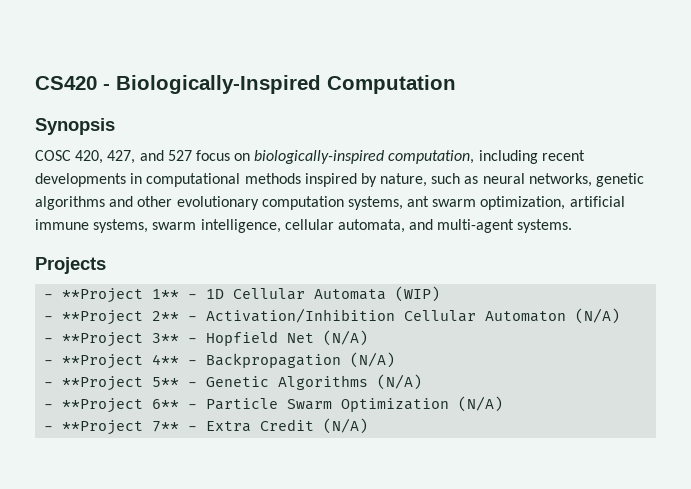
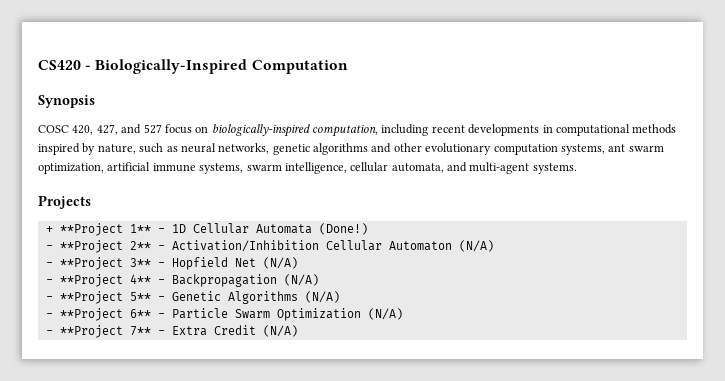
[44,294,54,299] - -> [45,226,53,233] +
[395,286,441,302] (WIP) -> [318,223,368,235] (Done!)

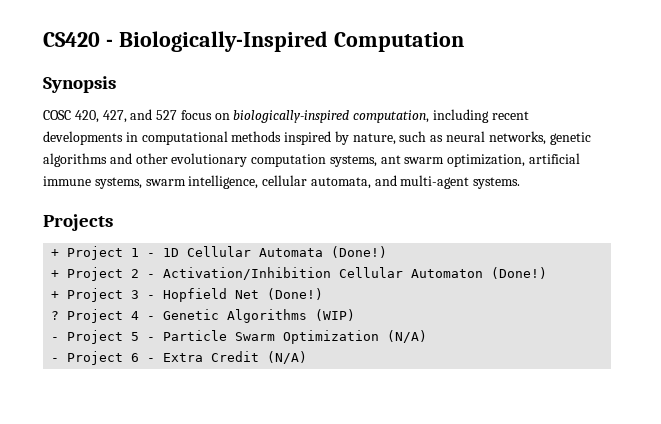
[59,223,151,236] **Project 1** -> [67,246,140,260] Project 1
[45,240,151,253] - **Project 2** -> [51,267,140,281] + Project 2
[458,240,494,252] [45,257,298,270] [45,274,319,287] [45,291,151,304] (N/A) // - **Project 3** - Hopfield Net (N/A) // - **Project 4** - Backpropagation (N/A) // - **Project 5** -> [491,267,548,279] [51,288,324,302] [51,309,140,323] (Done!) // + Project 3 - Hopfield Net (Done!) // ? Project 4
[304,291,340,303] [45,308,151,321] (N/A) // - **Project 6** -> [315,309,356,321] [51,330,140,344] (WIP) // - Project 5
[59,325,151,338] **Project 7** -> [67,351,140,365] Project 6

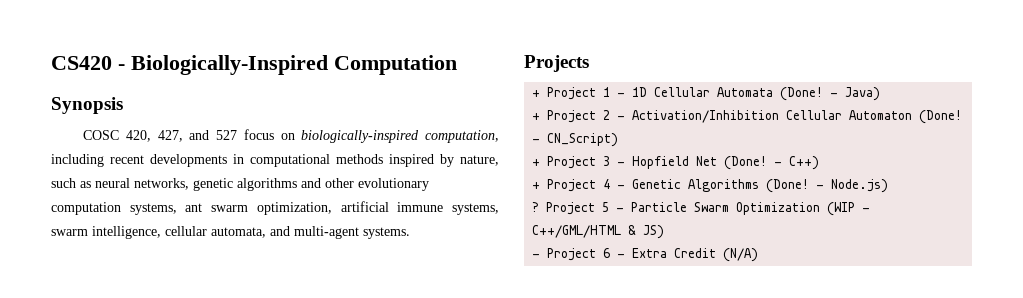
[331,246,388,258] (Done!) -> [780,87,881,101] (Done! - Java)
[491,267,548,279] (Done!) -> [919,110,963,124] [532,133,619,147] (Done! - CN_Script)
[267,288,324,300] [51,311,60,320] (Done!) // ? -> [724,156,820,170] [532,182,541,189] (Done! - C++) // +
[315,309,356,321] [51,337,60,341] (WIP) // - -> [766,179,889,193] [532,202,540,212] (Done! - Node.js) // ?
[387,330,428,343] (N/A) -> [827,202,871,216] [532,225,665,239] (WIP - C++/GML/HTML & JS)

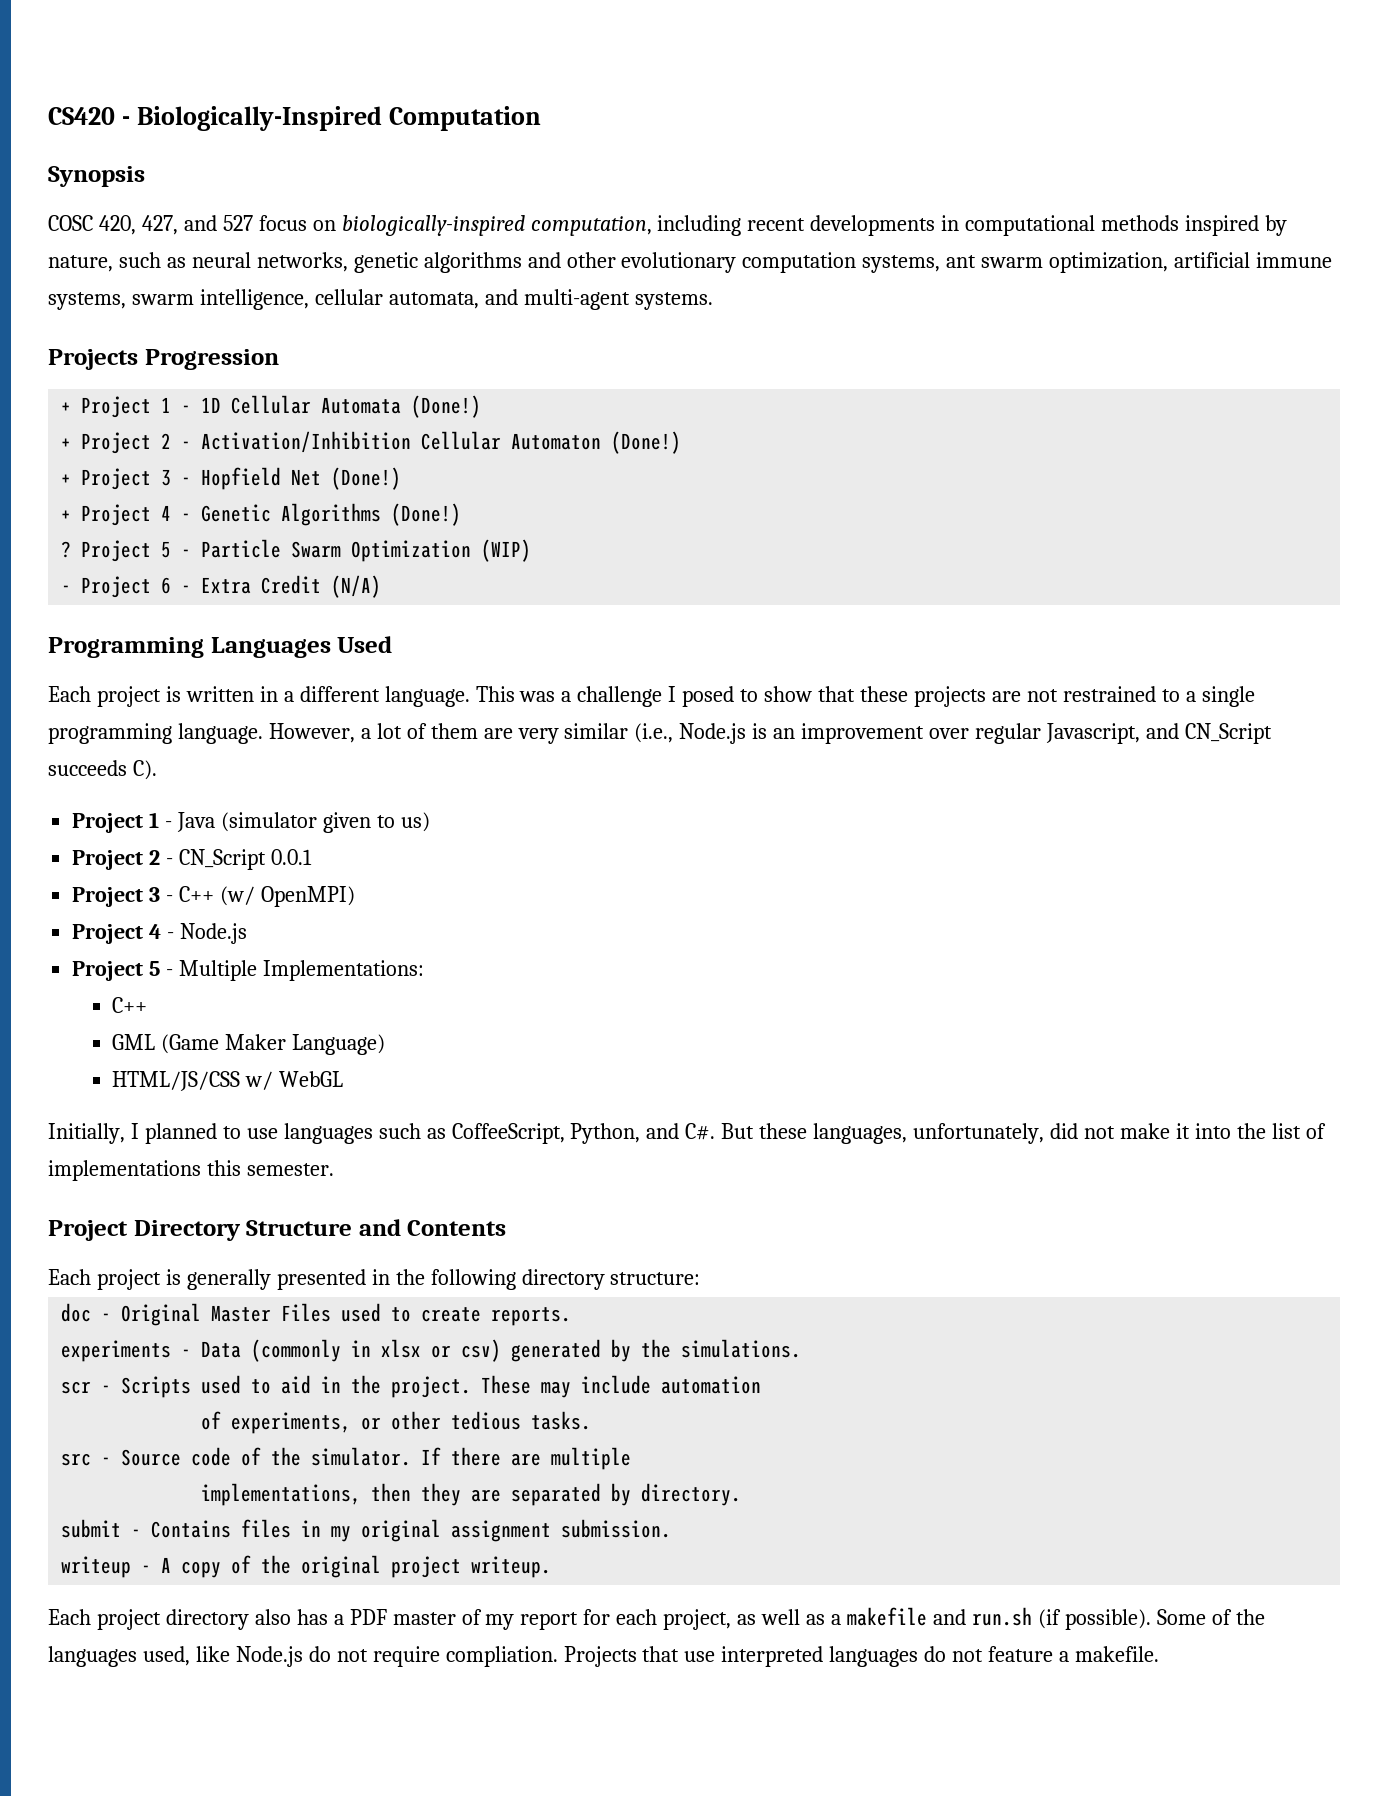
(589, 63) none -> [144,349,279,370] Progression
[780,87,881,101] (Done! - Java) -> [411,395,482,418] (Done!)
[919,110,963,124] [532,133,619,147] (Done! - CN_Script) -> [611,431,682,454] (Done!)
[724,156,820,170] (Done! - C++) -> [331,467,402,490] (Done!)
[766,179,889,193] (Done! - Node.js) -> [391,503,462,526] (Done!)
[827,202,871,216] [532,225,665,239] (WIP - C++/GML/HTML & JS) -> [481,539,532,562] (WIP)
(759, 255) none -> [48,636,393,658] [48,686,1255,707] [48,723,1272,744] [48,760,157,780] [72,812,430,833] [72,849,312,870] [72,886,355,907] [72,923,248,944] [72,960,424,981] [112,997,148,1013] [112,1034,386,1055] [112,1071,344,1091] [48,1123,1326,1144] [48,1160,334,1181] [48,1219,507,1241] [48,1269,701,1290] [61,1303,572,1326] [61,1339,802,1362] [61,1375,762,1398] [201,1411,592,1434] [61,1447,632,1470] [201,1483,742,1506] [61,1519,672,1542] [61,1555,552,1578] [48,1607,1265,1630] [48,1646,1159,1667] // Programming Languages Used // Each project is written in a different language. This was a challenge I posed to show that these projects are not restrained to a single programming language. However, a lot of them are very similar (i.e., Node.js is an improvement over regular Javascript, and CN_Script succeeds C). // Project 1 - Java (simulator given to us) // Project 2 - CN_Script 0.0.1 // Project 3 - C++ (w/ OpenMPI) // Project 4 - Node.js // Project 5 - Multiple Implementations: // C++ // GML (Game Maker Language) // HTML/JS/CSS w/ WebGL // Initially, I planned to use languages such as CoffeeScript, Python, and C#. But these languages, unfortunately, did not make it into the list of implementations this semester. // Project Directory Structure and Contents // Each project is generally presented in the following directory structure: // doc - Original Master Files used to create reports. // experiments - Data (commonly in xlsx or csv) generated by the simulations. // scr - Scripts used to aid in the project. These may include automation // of experiments, or other tedious tasks. // src - Source code of the simulator. If there are multiple // implementations, then they are separated by directory. // submit - Contains files in my original assignment submission. // writeup - A copy of the original project writeup. // Each project directory also has a PDF master of my report for each project, as well as a makefile and run.sh (if possible). Some of the languages used, like Node.js do not require compliation. Projects that use interpreted languages do not feature a makefile.

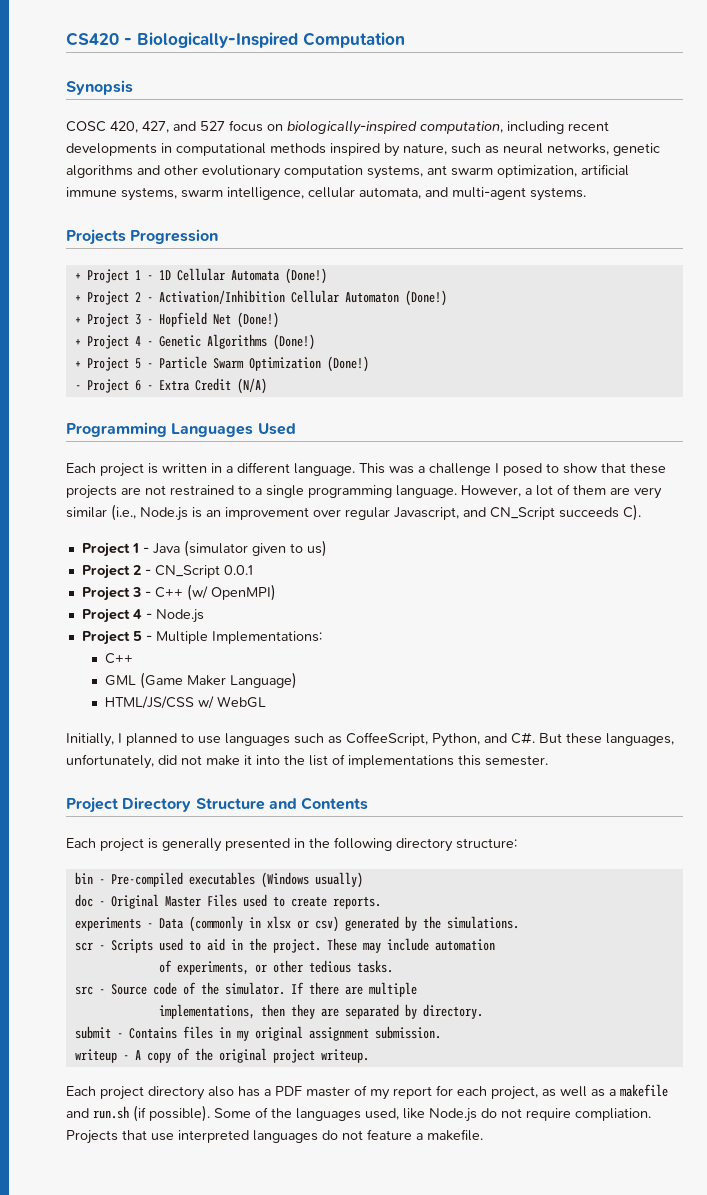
[61,541,72,558] ? -> [74,361,81,368] +
[481,539,532,562] (WIP) -> [326,356,369,372] (Done!)
(701, 1278) none -> [74,872,363,888] // bin - Pre-compiled executables (Windows usually)

